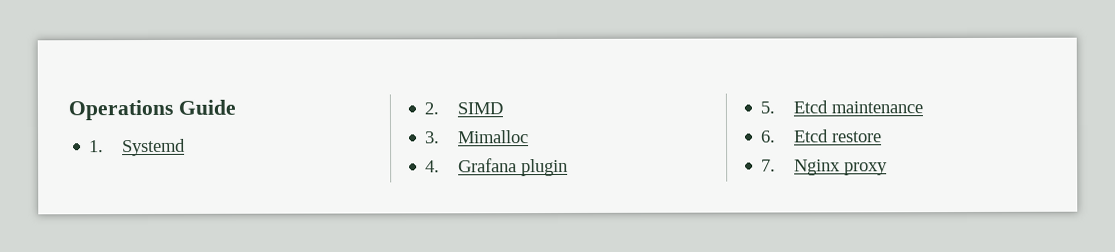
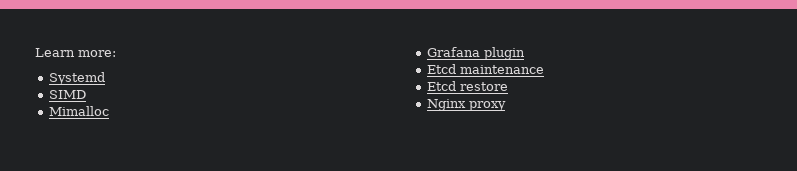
[68,99,236,121] [89,140,105,153] Operations Guide // 1. -> [35,48,116,57] Learn more: //
[424,102,440,115] 2. -> (105, 78) none
[425,131,441,144] 3. -> (86, 94) none
[425,160,441,173] 4. -> (109, 111) none
[760,101,776,114] 5. -> (525, 53) none
[761,130,777,143] 6. -> (544, 69) none
[761,159,777,172] 7. -> (508, 86) none

